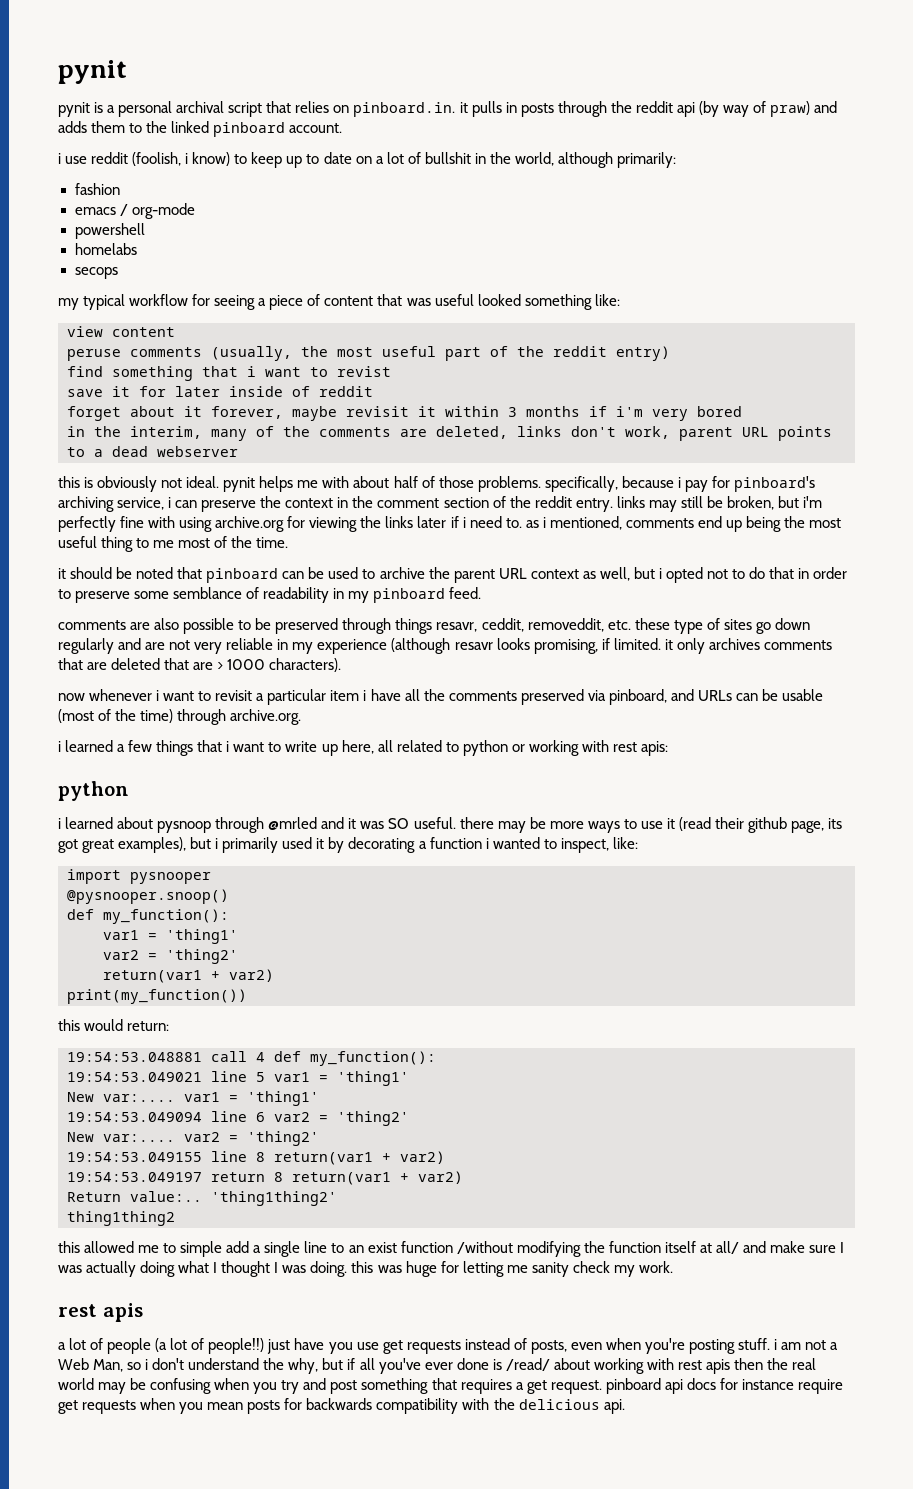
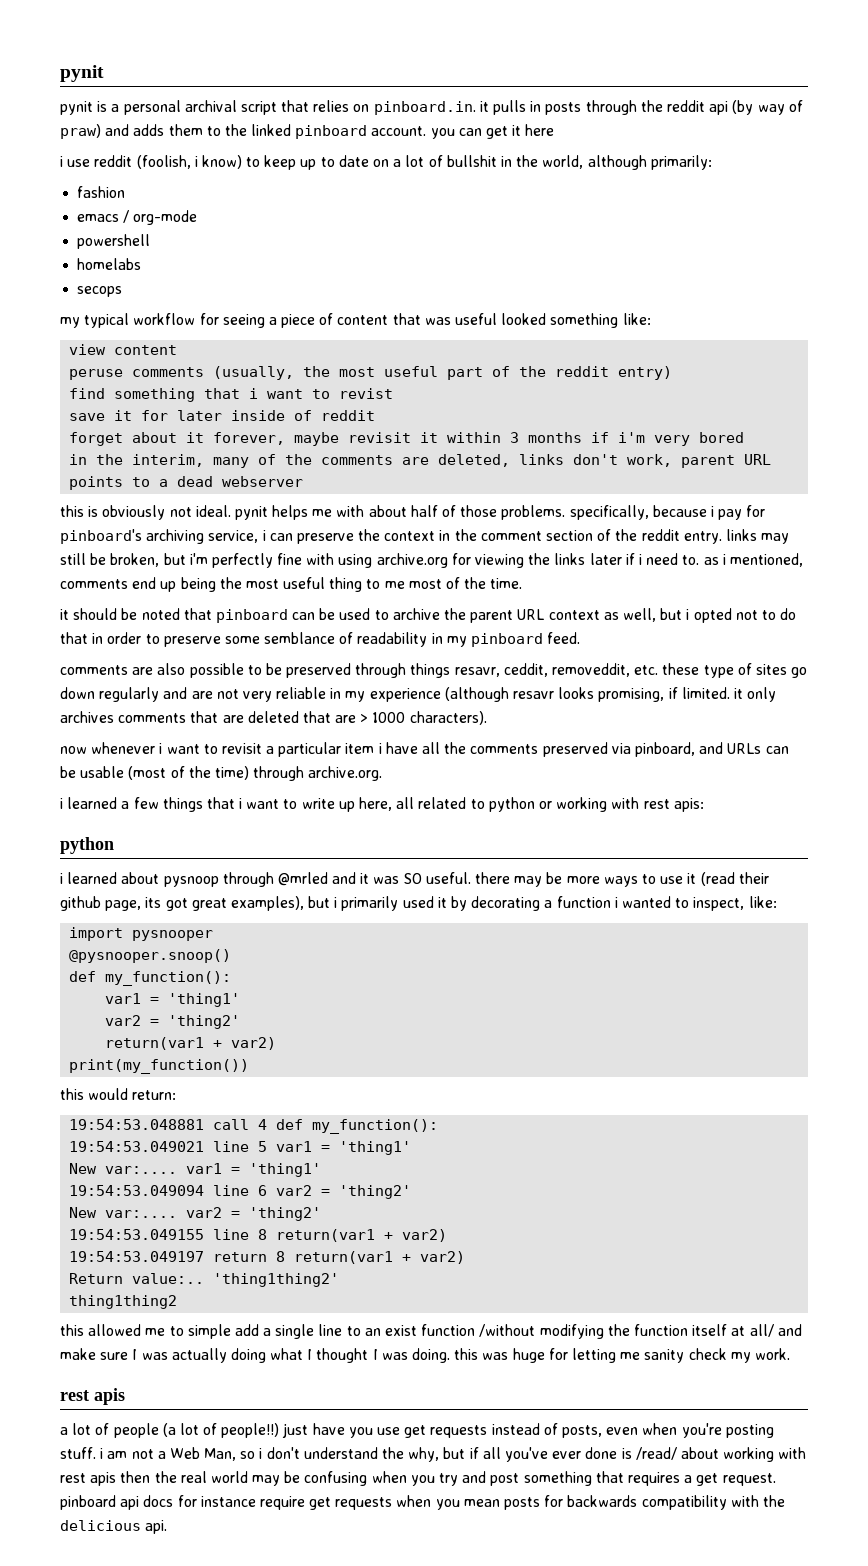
(343, 128) none -> [430,124,555,139] you can get it here

